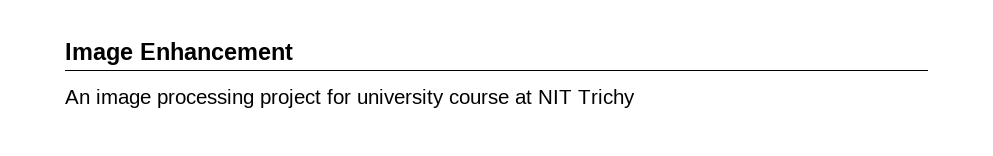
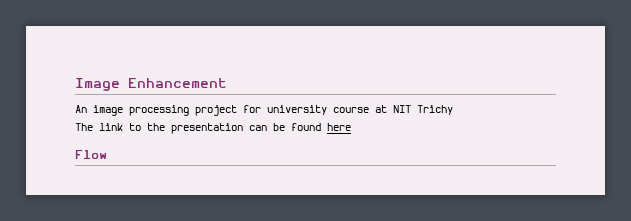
(635, 98) none -> [75,123,351,134] [75,150,107,159] // The link to the presentation can be found here // Flow

